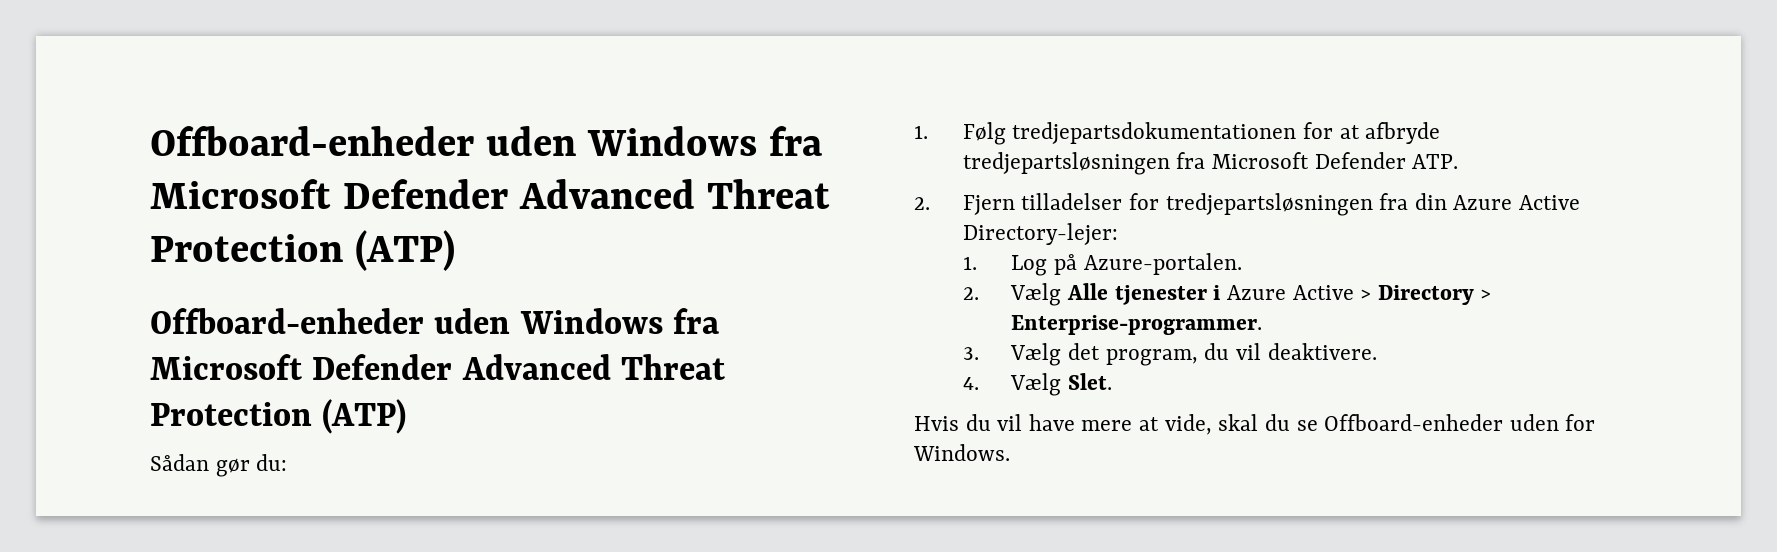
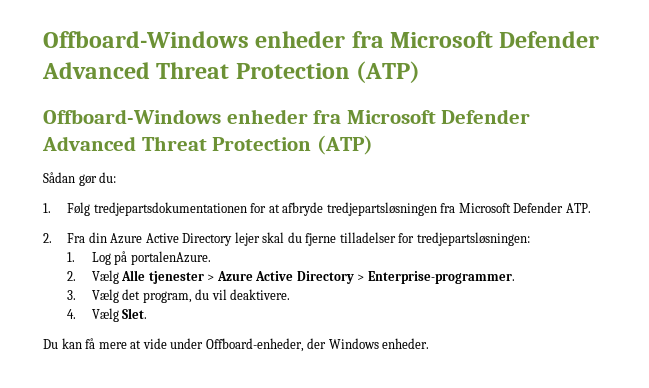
[150,126,823,156] [150,179,831,209] [150,230,456,271] [150,308,663,334] Offboard-enheder uden Windows fra Microsoft Defender Advanced Threat Protection (ATP) // Offboard-enheder uden Windows -> [43,31,600,48] [42,61,421,83] [43,109,308,124] Offboard-Windows enheder fra Microsoft Defender Advanced Threat Protection (ATP) // Offboard-Windows enheder
[962,193,1581,216] [962,223,1118,245] Fjern tilladelser for tredjepartsløsningen fra din Azure Active Directory-lejer: -> [67,232,530,246] Fra din Azure Active Directory lejer skal du fjerne tilladelser for tredjepartsløsningen:
[1083,253,1242,275] Azure-portalen. -> [130,251,211,265] portalenAzure.
[1213,285,1372,300] i Azure Active > -> [207,271,294,281] > Azure Active
[914,414,1596,435] [913,444,1010,461] Hvis du vil have mere at vide, skal du se Offboard-enheder uden for Windows. -> [43,338,430,352] Du kan få mere at vide under Offboard-enheder, der Windows enheder.

